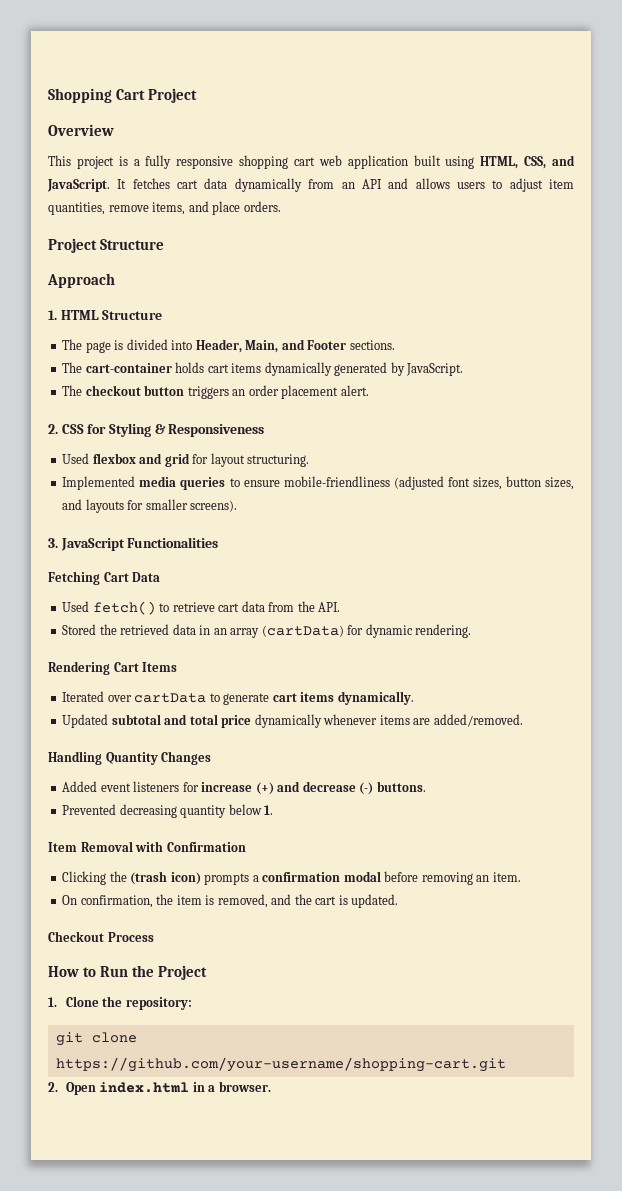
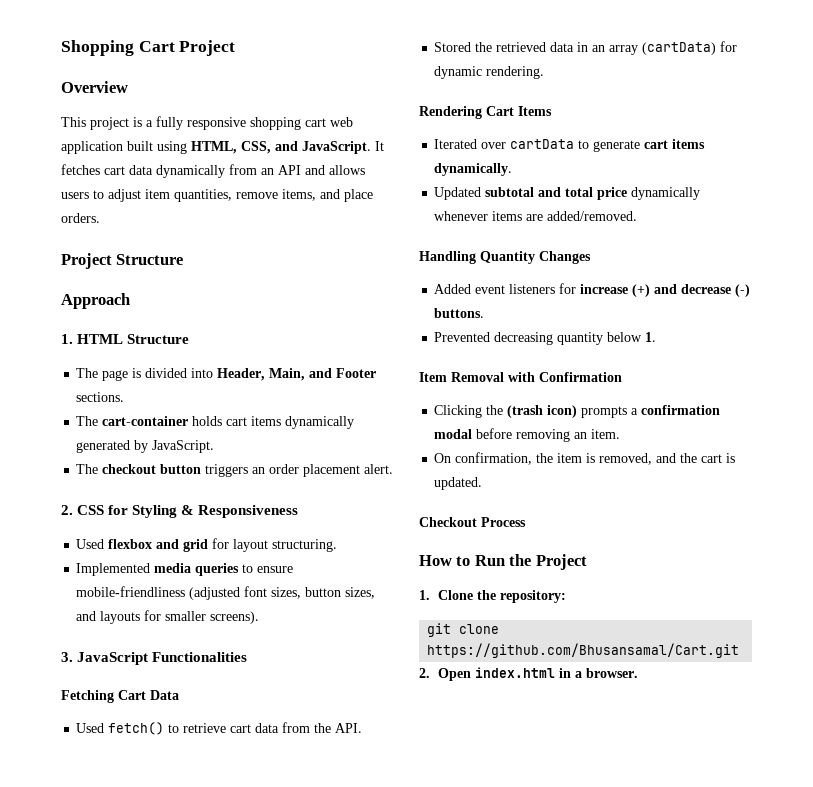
[55,1057,506,1072] https://github.com/your-username/shopping-cart.git -> [427,643,740,658] https://github.com/Bhusansamal/Cart.git

